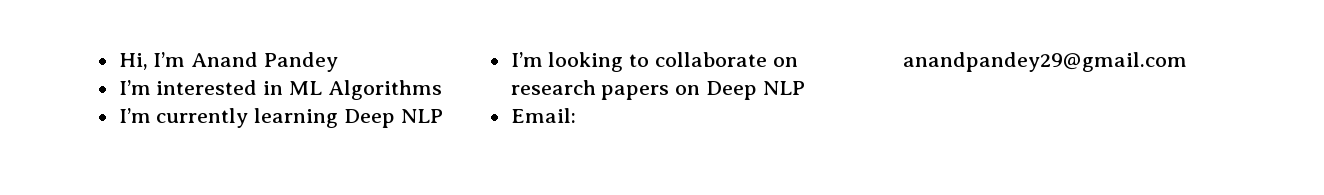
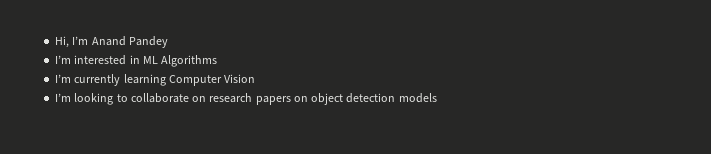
[344,109,443,128] Deep NLP -> [168,74,256,86] Computer Vision
[706,81,805,100] [510,108,576,123] [902,52,1187,72] Deep NLP // Email: anandpandey29@gmail.com -> [311,93,437,105] object detection models

